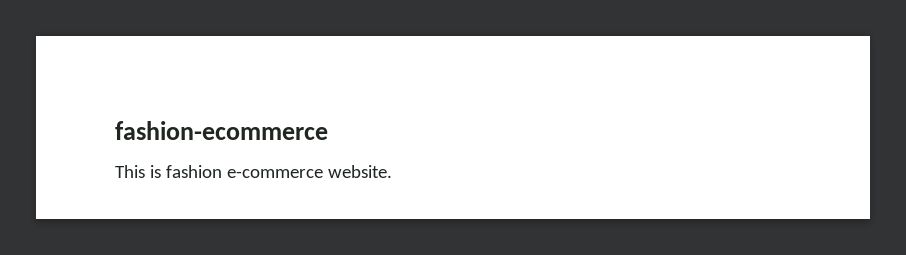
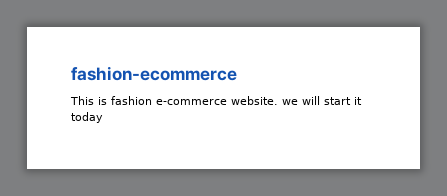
(392, 171) none -> [282,96,362,105] [71,112,103,123] we will start it today

